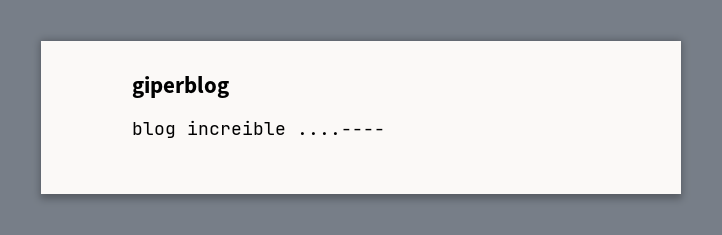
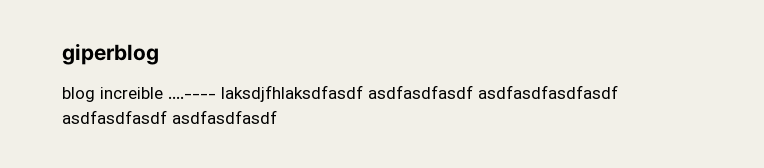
(385, 131) none -> [221,85,618,102] [62,110,277,124] laksdjfhlaksdfasdf asdfasdfasdf asdfasdfasdfasdf asdfasdfasdf asdfasdfasdf

